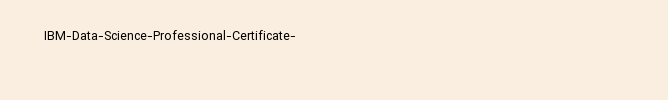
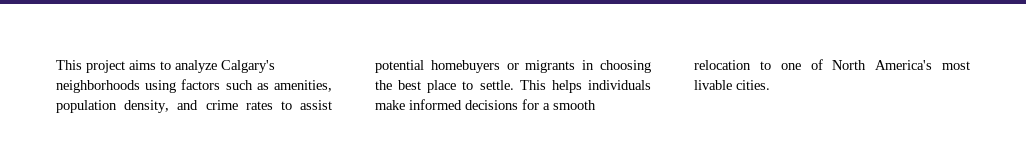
[44,30,296,40] IBM-Data-Science-Professional-Certificate- -> [56,60,275,73] [56,79,332,93] [56,100,332,113] [375,60,651,73] [375,80,651,93] [375,99,596,110] [694,59,970,70] [694,80,770,90] This project aims to analyze Calgary's neighborhoods using factors such as amenities, population density, and crime rates to assist potential homebuyers or migrants in choosing the best place to settle. This helps individuals make informed decisions for a smooth relocation to one of North America's most livable cities.

